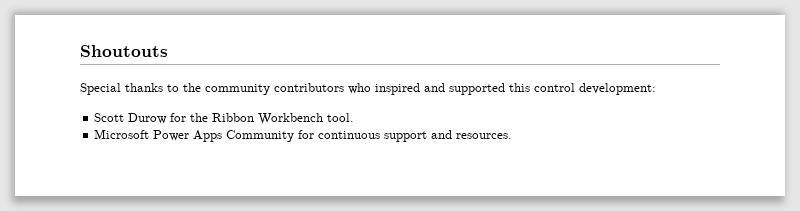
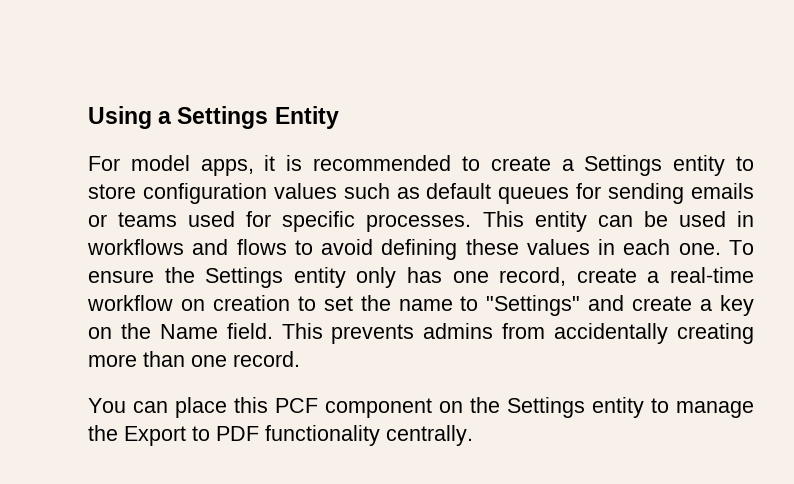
[80,45,168,57] [80,83,656,95] [94,113,355,125] [94,129,513,142] Shoutouts // Special thanks to the community contributors who inspired and supported this control development: // Scott Durow for the Ribbon Workbench tool. // Microsoft Power Apps Community for continuous support and resources. -> [88,106,339,129] [88,155,754,176] [88,183,755,204] [88,211,754,232] [87,239,754,260] [88,267,755,288] [87,295,754,316] [88,323,755,344] [88,351,300,367] [88,397,754,418] [88,425,473,446] Using a Settings Entity // For model apps, it is recommended to create a Settings entity to store configuration values such as default queues for sending emails or teams used for specific processes. This entity can be used in workflows and flows to avoid defining these values in each one. To ensure the Settings entity only has one record, create a real-time workflow on creation to set the name to "Settings" and create a key on the Name field. This prevents admins from accidentally creating more than one record. // You can place this PCF component on the Settings entity to manage the Export to PDF functionality centrally.

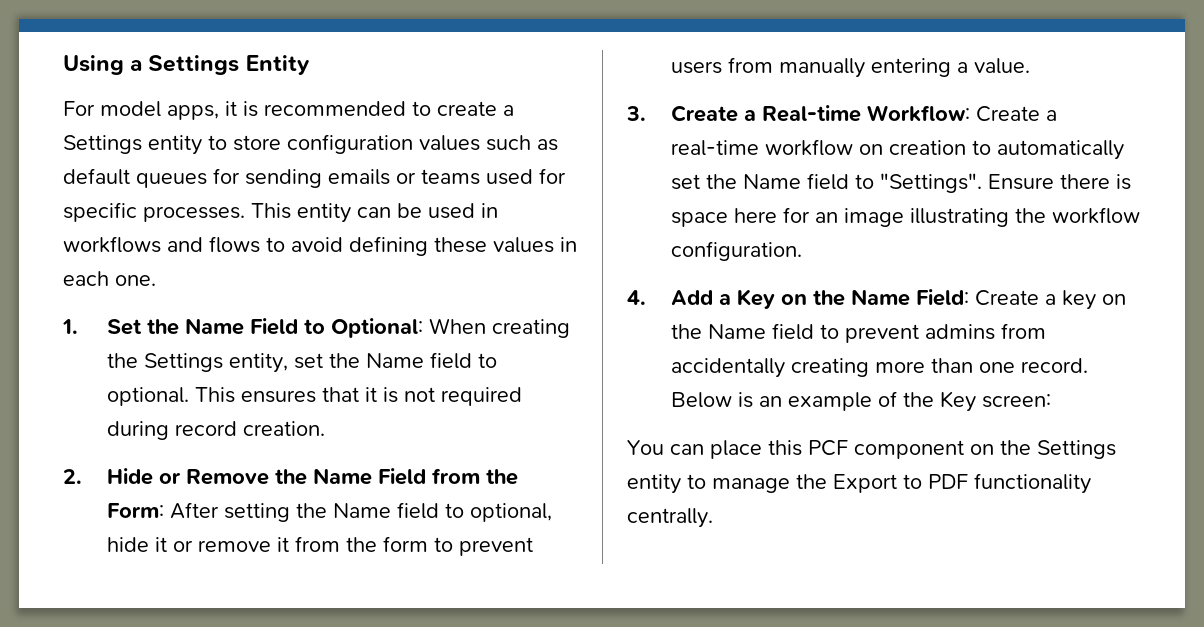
[728,240,754,255] [88,267,637,288] To ensure the Settings entity only has one record, create -> [62,318,570,338] [106,352,497,373] [106,387,522,406] [106,421,325,440] [63,468,518,485] [106,502,552,522] [106,536,533,556] [670,57,1030,78] [626,105,1040,122] // 1. Set the Name Field to Optional: When creating the Settings entity, set the Name field to optional. This ensures that it is not required during record creation. // 2. Hide or Remove the Name Field from the Form: After setting the Name field to optional, hide it or remove it from the form to prevent users from manually entering a value. // 3. Create a Real-time Workflow: Create
[323,295,693,316] set the name to "Settings" and create -> [996,140,1124,160] [670,173,1131,193] [670,207,1140,227] [670,241,802,261] [627,289,1039,309] automatically set the Name field to "Settings". Ensure there is space here for an image illustrating the workflow configuration. // 4. Add a Key on the Name Field: Create
[226,323,415,344] field. This prevents -> [771,323,919,343] field to prevent
(300, 359) none -> [670,391,1051,412] Below is an example of the Key screen:

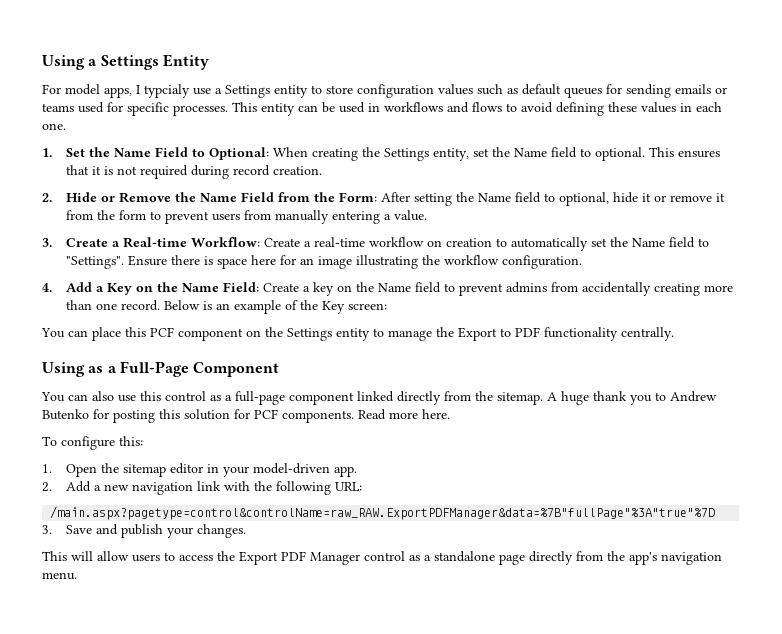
[225,101,497,117] it is recommended to create -> [136,84,211,98] I typcialy use
(713, 518) none -> [42,361,280,377] [41,391,717,405] [42,409,450,423] [42,436,143,450] [42,463,358,477] [42,481,363,495] [50,506,716,520] [42,524,247,538] [42,551,722,565] [42,572,77,580] // Using as a Full-Page Component // You can also use this control as a full-page component linked directly from the sitemap. A huge thank you to Andrew Butenko for posting this solution for PCF components. Read more here. // To configure this: // 1. Open the sitemap editor in your model-driven app. // 2. Add a new navigation link with the following URL: // /main.aspx?pagetype=control&controlName=raw_RAW.ExportPDFManager&data=%7B"fullPage"%3A"true"%7D // 3. Save and publish your changes. // This will allow users to access the Export PDF Manager control as a standalone page directly from the app's navigation menu.

